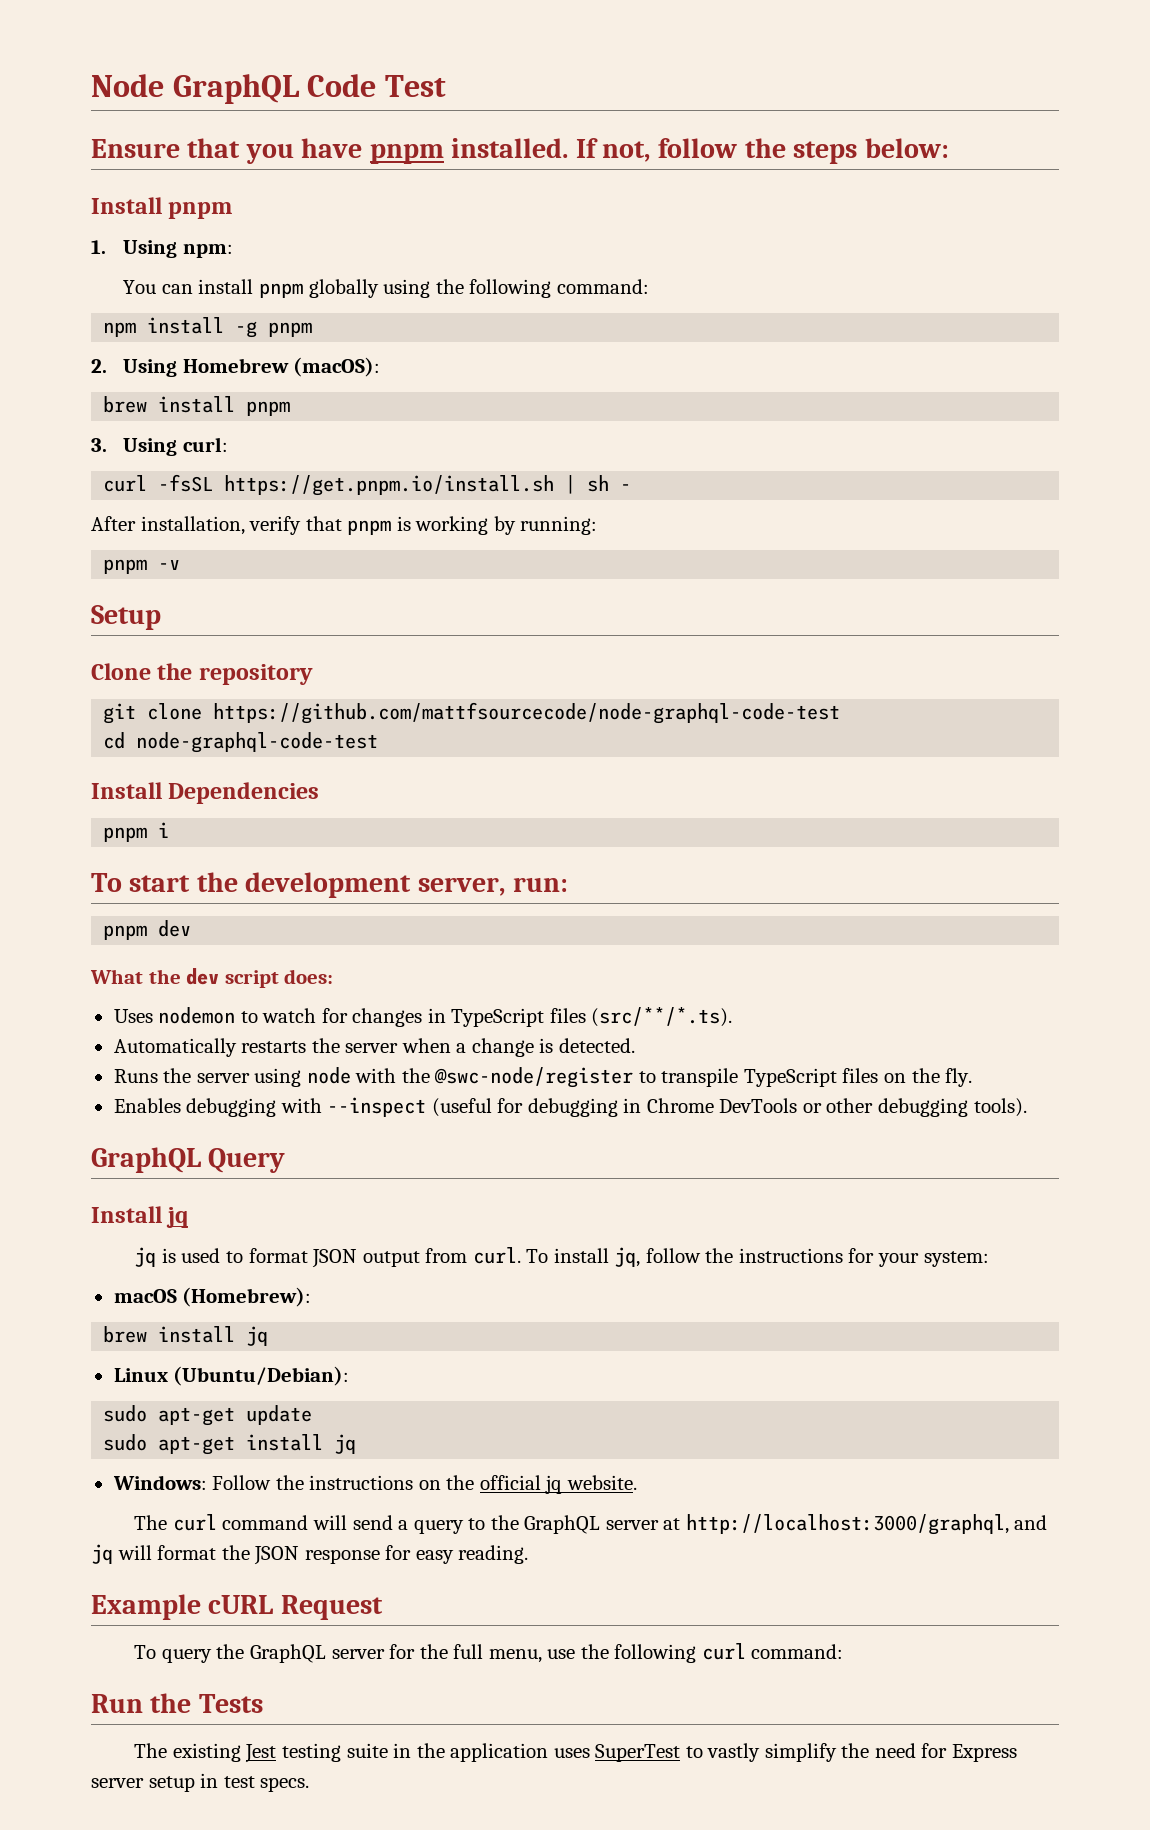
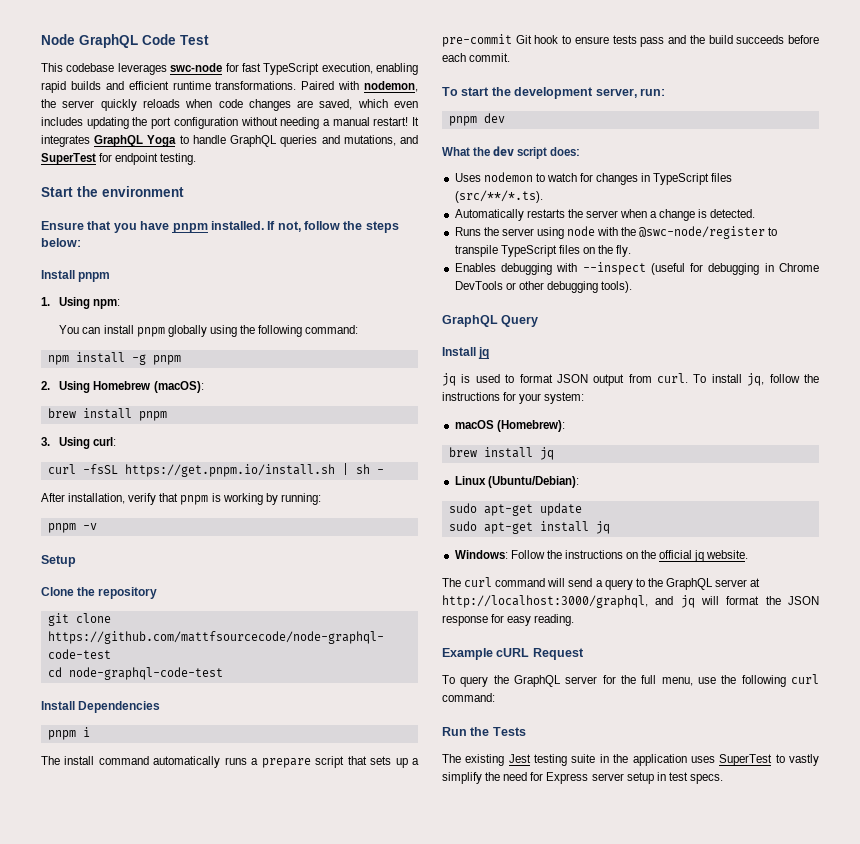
(446, 86) none -> [41,63,418,75] [41,81,418,93] [41,99,419,111] [41,117,419,129] [41,135,419,147] [41,153,197,165] [41,186,184,197] // This codebase leverages swc-node for fast TypeScript execution, enabling rapid builds and efficient runtime transformations. Paired with nodemon, the server quickly reloads when code changes are saved, which even includes updating the port configuration without needing a manual restart! It integrates GraphQL Yoga to handle GraphQL queries and mutations, and SuperTest for endpoint testing. // Start the environment
(170, 830) none -> [41,756,419,768] [442,34,819,47] [442,53,511,62] // The install command automatically runs a prepare script that sets up a pre-commit Git hook to ensure tests pass and the build succeeds before each commit.

